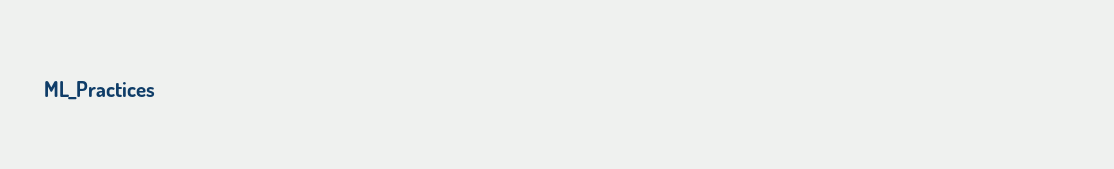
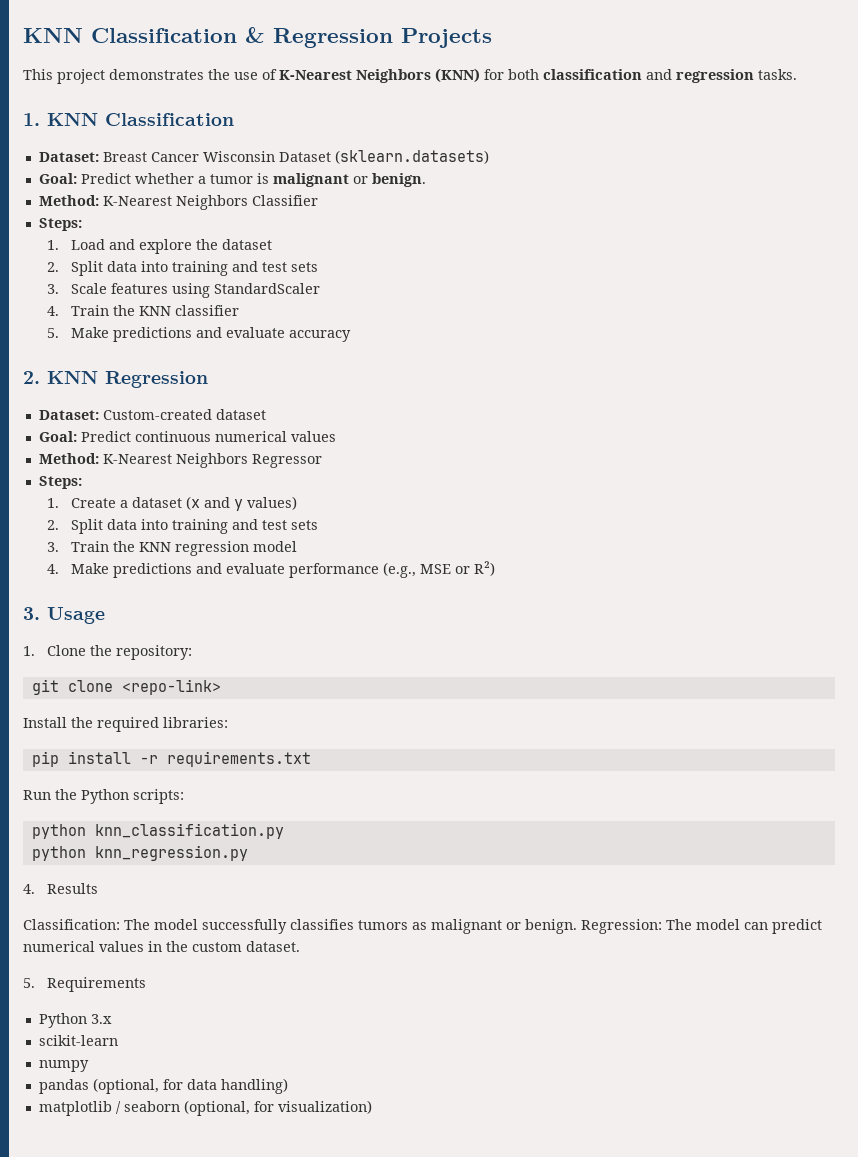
[44,81,155,100] ML_Practices -> [23,27,492,48] [23,68,797,84] [23,113,234,126] [38,150,489,164] [38,173,426,187] [38,195,318,210] [38,218,82,231] [46,239,272,254] [46,261,318,276] [46,283,320,298] [46,305,239,316] [46,327,351,342] [23,371,208,388] [38,409,266,420] [38,431,336,442] [38,453,322,468] [38,476,82,489] [46,496,297,511] [46,519,318,534] [46,541,297,556] [46,561,495,578] [23,607,105,624] [23,645,192,660] [31,679,221,695] [23,717,228,732] [31,751,311,767] [23,789,184,804] [31,823,284,839] [31,845,248,861] [23,883,98,894] [23,919,822,934] [23,941,300,952] [23,977,146,992] [38,1013,112,1028] [38,1035,118,1046] [38,1060,89,1072] [38,1078,288,1094] [38,1100,372,1116] KNN Classification & Regression Projects // This project demonstrates the use of K-Nearest Neighbors (KNN) for both classification and regression tasks. // 1. KNN Classification // Dataset: Breast Cancer Wisconsin Dataset (sklearn.datasets) // Goal: Predict whether a tumor is malignant or benign. // Method: K-Nearest Neighbors Classifier // Steps: // 1. Load and explore the dataset // 2. Split data into training and test sets // 3. Scale features using StandardScaler // 4. Train the KNN classifier // 5. Make predictions and evaluate accuracy // 2. KNN Regression // Dataset: Custom-created dataset // Goal: Predict continuous numerical values // Method: K-Nearest Neighbors Regressor // Steps: // 1. Create a dataset (x and y values) // 2. Split data into training and test sets // 3. Train the KNN regression model // 4. Make predictions and evaluate performance (e.g., MSE or R²) // 3. Usage // 1. Clone the repository: // git clone <repo-link> // Install the required libraries: // pip install -r requirements.txt // Run the Python scripts: // python knn_classification.py // python knn_regression.py // 4. Results // Classification: The model successfully classifies tumors as malignant or benign. Regression: The model can predict numerical values in the custom dataset. // 5. Requirements // Python 3.x // scikit-learn // numpy // pandas (optional, for data handling) // matplotlib / seaborn (optional, for visualization)

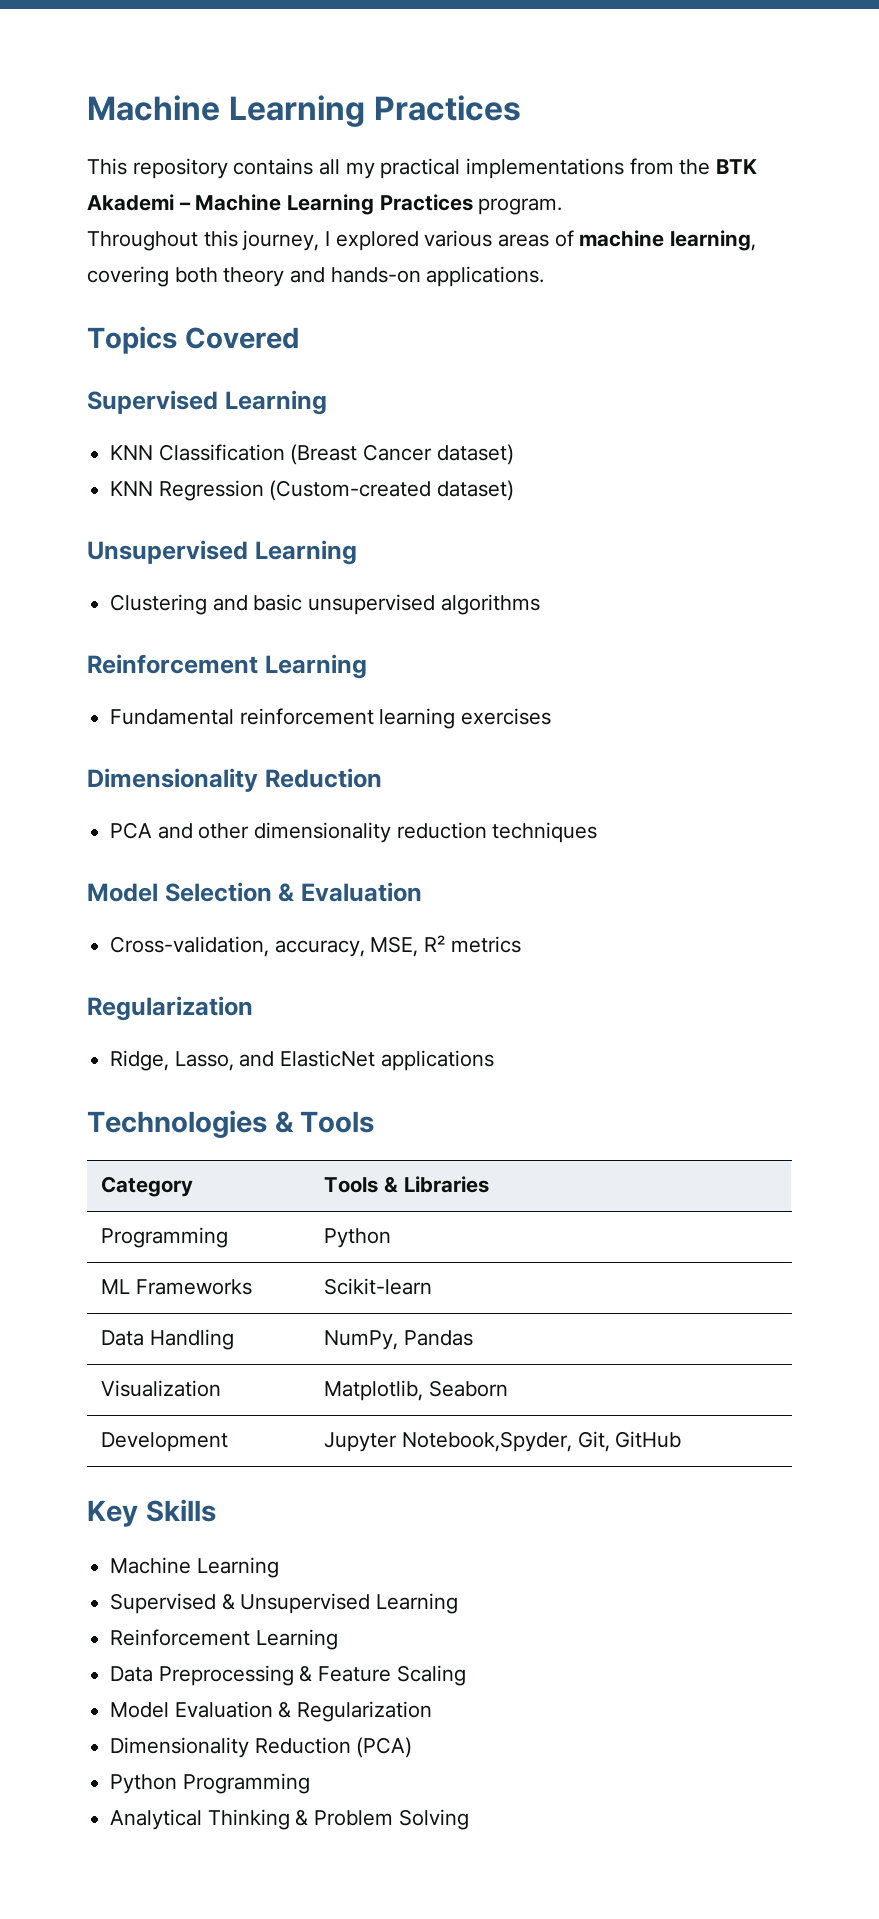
[23,27,492,48] [23,68,797,84] [23,113,234,126] [38,150,489,164] [38,173,426,187] [38,195,318,210] [38,218,82,231] [46,239,272,254] [46,261,318,276] [46,283,320,298] [46,305,239,316] [46,327,351,342] [23,371,208,388] [38,409,266,420] [38,431,336,442] [38,453,322,468] [38,476,82,489] [46,496,297,511] [46,519,318,534] [46,541,297,556] [46,561,495,578] [23,607,105,624] [23,645,192,660] [31,679,221,695] [23,717,228,732] [31,751,311,767] [23,789,184,804] [31,823,284,839] [31,845,248,861] [23,883,98,894] [23,919,822,934] [23,941,300,952] [23,977,146,992] [38,1013,112,1028] [38,1035,118,1046] [38,1060,89,1072] [38,1078,288,1094] [38,1100,372,1116] KNN Classification & Regression Projects // This project demonstrates the use of K-Nearest Neighbors (KNN) for both classification and regression tasks. // 1. KNN Classification // Dataset: Breast Cancer Wisconsin Dataset (sklearn.datasets) // Goal: Predict whether a tumor is malignant or benign. // Method: K-Nearest Neighbors Classifier // Steps: // 1. Load and explore the dataset // 2. Split data into training and test sets // 3. Scale features using StandardScaler // 4. Train the KNN classifier // 5. Make predictions and evaluate accuracy // 2. KNN Regression // Dataset: Custom-created dataset // Goal: Predict continuous numerical values // Method: K-Nearest Neighbors Regressor // Steps: // 1. Create a dataset (x and y values) // 2. Split data into training and test sets // 3. Train the KNN regression model // 4. Make predictions and evaluate performance (e.g., MSE or R²) // 3. Usage // 1. Clone the repository: // git clone <repo-link> // Install the required libraries: // pip install -r requirements.txt // Run the Python scripts: // python knn_classification.py // python knn_regression.py // 4. Results // Classification: The model successfully classifies tumors as malignant or benign. Regression: The model can predict numerical values in the custom dataset. // 5. Requirements // Python 3.x // scikit-learn // numpy // pandas (optional, for data handling) // matplotlib / seaborn (optional, for visualization) -> [87,95,521,127] [87,158,758,179] [87,194,563,215] [87,230,757,251] [87,266,545,287] [87,326,299,354] [87,390,327,415] [110,444,514,465] [110,480,515,501] [87,540,357,565] [110,594,540,615] [87,654,367,679] [110,708,552,729] [87,768,382,792] [110,822,598,843] [87,882,422,902] [110,935,521,957] [87,996,253,1021] [110,1050,494,1071] [87,1110,375,1138] [101,1176,194,1197] [324,1176,489,1193] [101,1227,229,1248] [324,1228,392,1248] [101,1279,252,1295] [324,1278,433,1295] [101,1329,234,1350] [324,1330,473,1350] [101,1380,222,1397] [324,1380,508,1401] [101,1432,229,1452] [324,1431,682,1452] [87,1499,216,1527] [110,1557,279,1578] [110,1593,459,1614] [110,1629,338,1650] [110,1665,466,1686] [110,1701,433,1722] [110,1737,413,1758] [110,1773,310,1794] [110,1809,469,1830] Machine Learning Practices // This repository contains all my practical implementations from the BTK Akademi – Machine Learning Practices program. // Throughout this journey, I explored various areas of machine learning, covering both theory and hands-on applications. // Topics Covered // Supervised Learning // KNN Classification (Breast Cancer dataset) // KNN Regression (Custom-created dataset) // Unsupervised Learning // Clustering and basic unsupervised algorithms // Reinforcement Learning // Fundamental reinforcement learning exercises // Dimensionality Reduction // PCA and other dimensionality reduction techniques // Model Selection & Evaluation // Cross-validation, accuracy, MSE, R² metrics // Regularization // Ridge, Lasso, and ElasticNet applications // Technologies & Tools // Category | Tools & Libraries // Programming | Python // ML Frameworks | Scikit-learn // Data Handling | NumPy, Pandas // Visualization | Matplotlib, Seaborn // Development | Jupyter Notebook,Spyder, Git, GitHub // Key Skills // Machine Learning // Supervised & Unsupervised Learning // Reinforcement Learning // Data Preprocessing & Feature Scaling // Model Evaluation & Regularization // Dimensionality Reduction (PCA) // Python Programming // Analytical Thinking & Problem Solving

